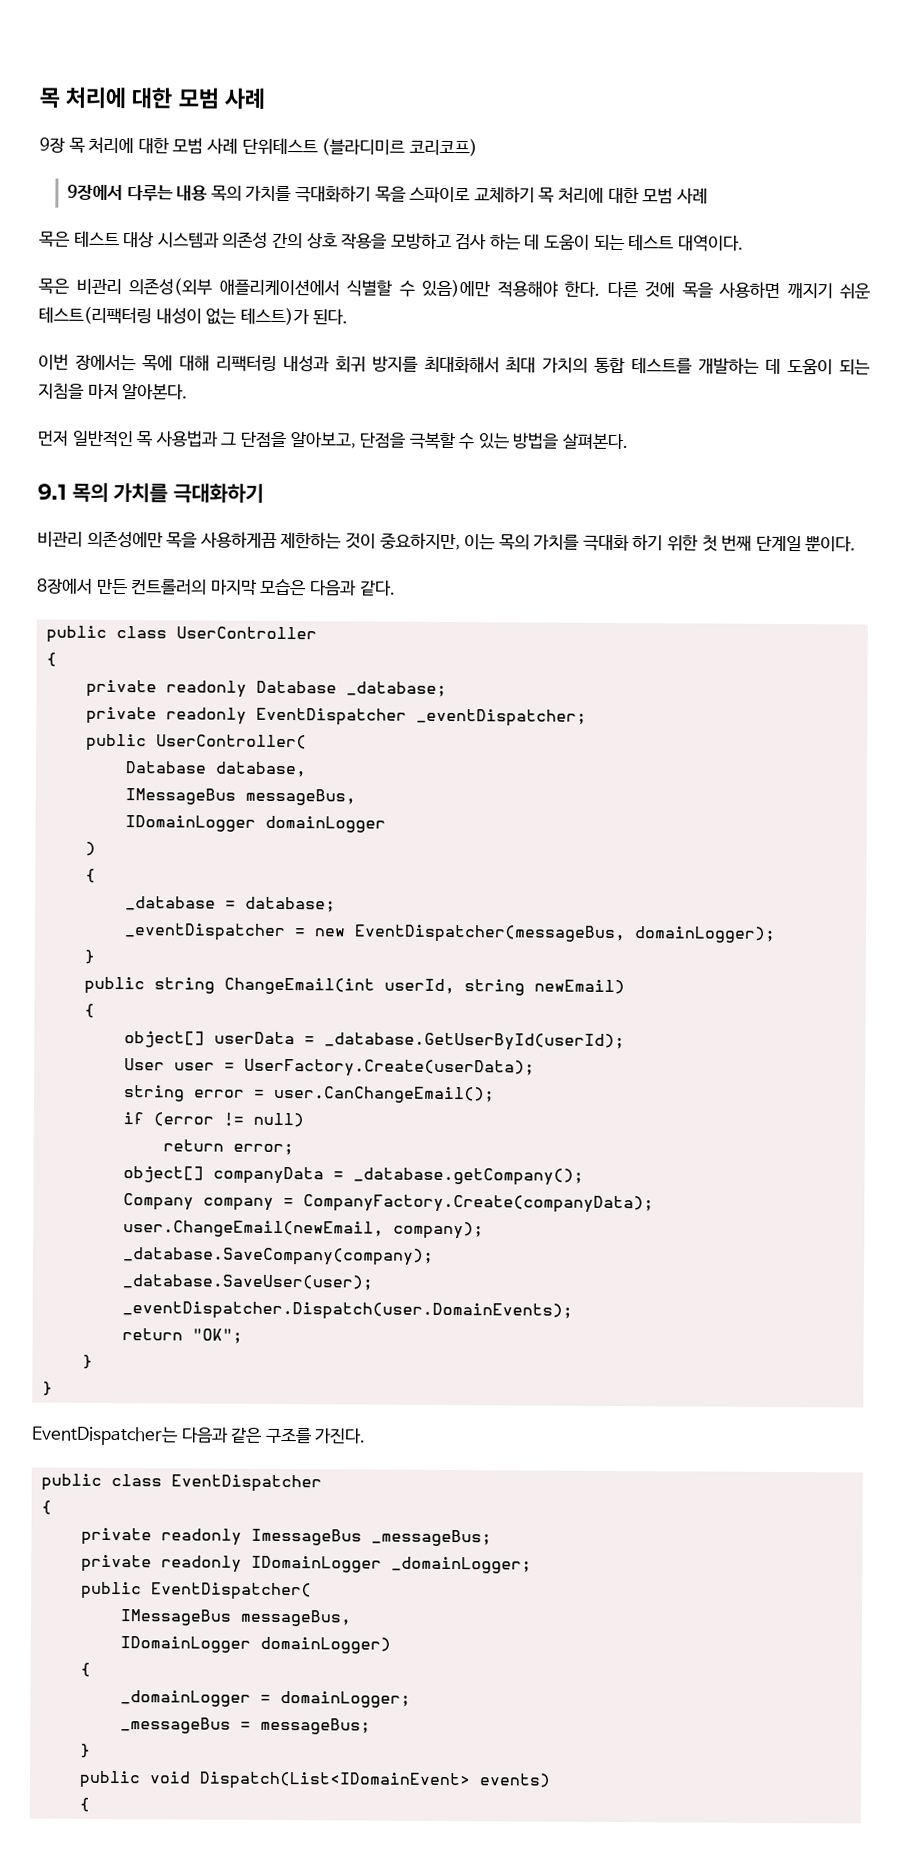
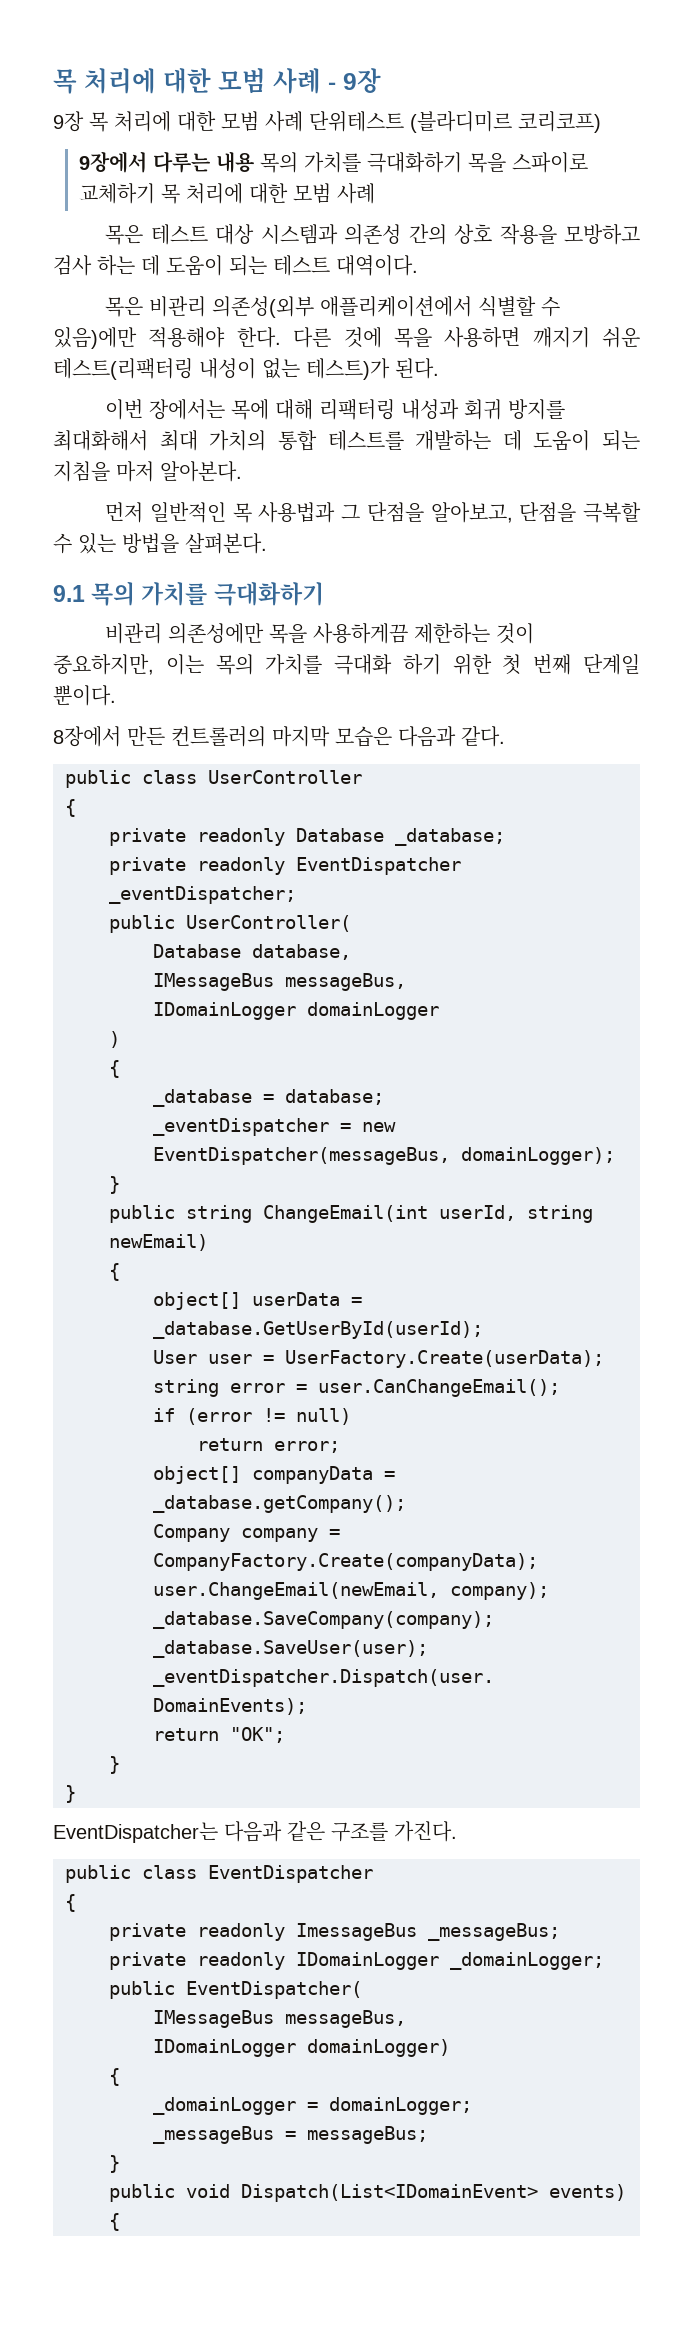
[39,86,266,110] 목 처리에 대한 모범 사례 -> [53,68,381,94] 목 처리에 대한 모범 사례 - 9장

